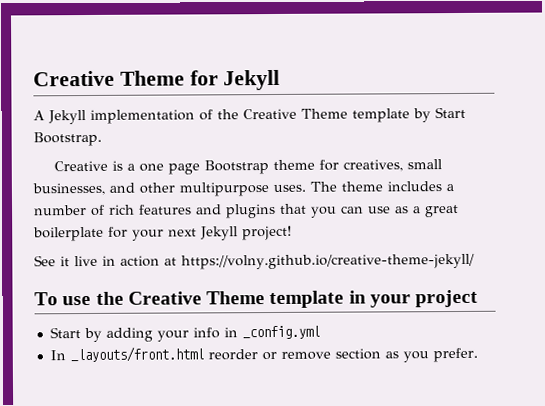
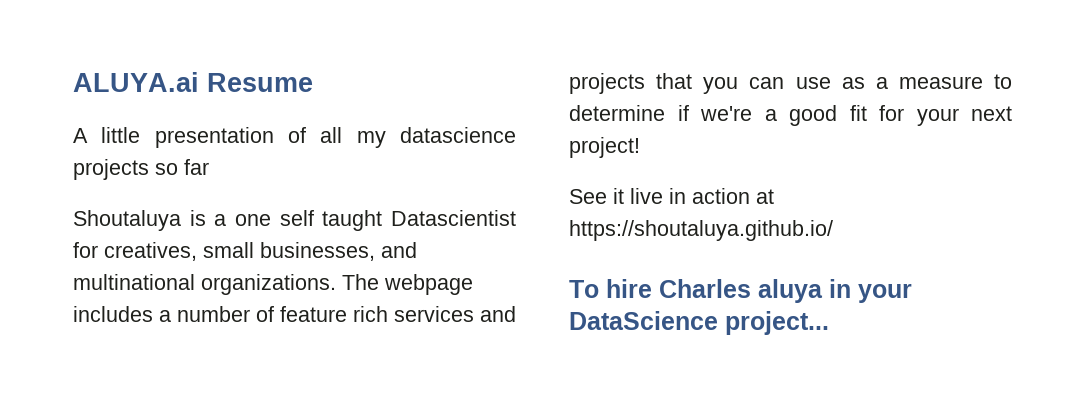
[33,69,281,91] [33,106,466,125] [33,131,102,147] [54,159,316,175] Creative Theme for Jekyll // A Jekyll implementation of the Creative Theme template by Start Bootstrap. // Creative is a one page Bootstrap theme -> [73,72,313,92] [73,127,516,148] [73,159,209,180] [73,210,516,231] ALUYA.ai Resume // A little presentation of all my datascience projects so far // Shoutaluya is a one self taught Datascientist
[139,181,454,197] [34,203,276,219] other multipurpose uses. The theme includes a number of rich features and plugins -> [73,274,473,295] [73,306,516,322] [569,73,645,94] multinational organizations. The webpage includes a number of feature rich services and projects
[425,204,459,218] [33,226,104,242] great boilerplate -> [898,74,1012,89] [569,105,867,126] measure to determine if we're a good fit
[200,226,238,241] Jekyll -> (1012, 113) none
[181,253,475,270] https://volny.github.io/creative-theme-jekyll/ -> [569,220,833,241] https://shoutaluya.github.io/
[62,289,479,309] [49,325,320,343] [49,346,478,363] use the Creative Theme template in your project // Start by adding your info in _config.yml // In _layouts/front.html reorder or remove section as you prefer. -> [606,279,912,303] [569,311,829,335] hire Charles aluya in your DataScience project...

